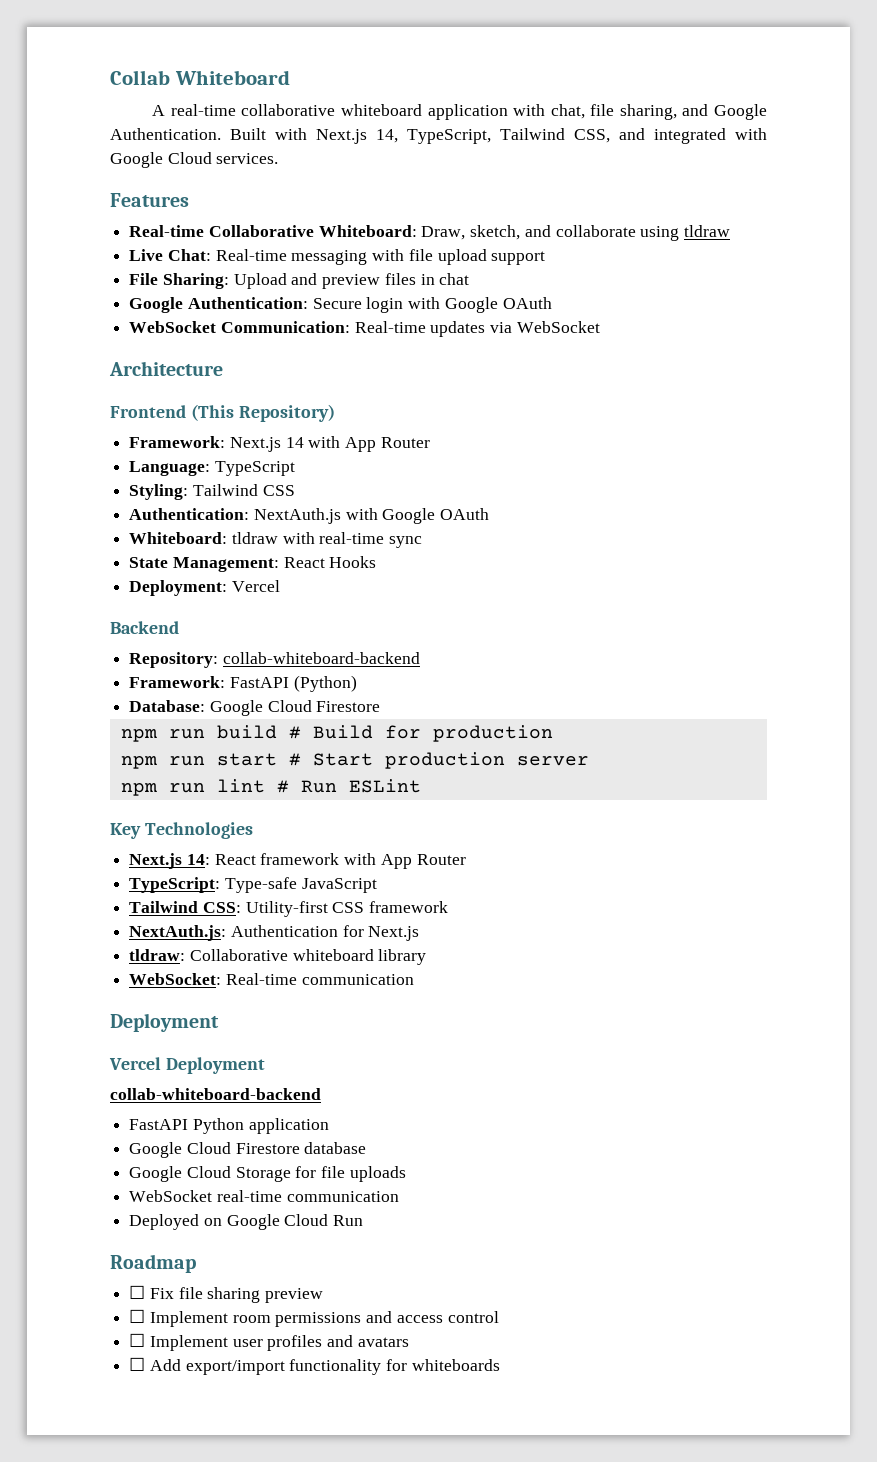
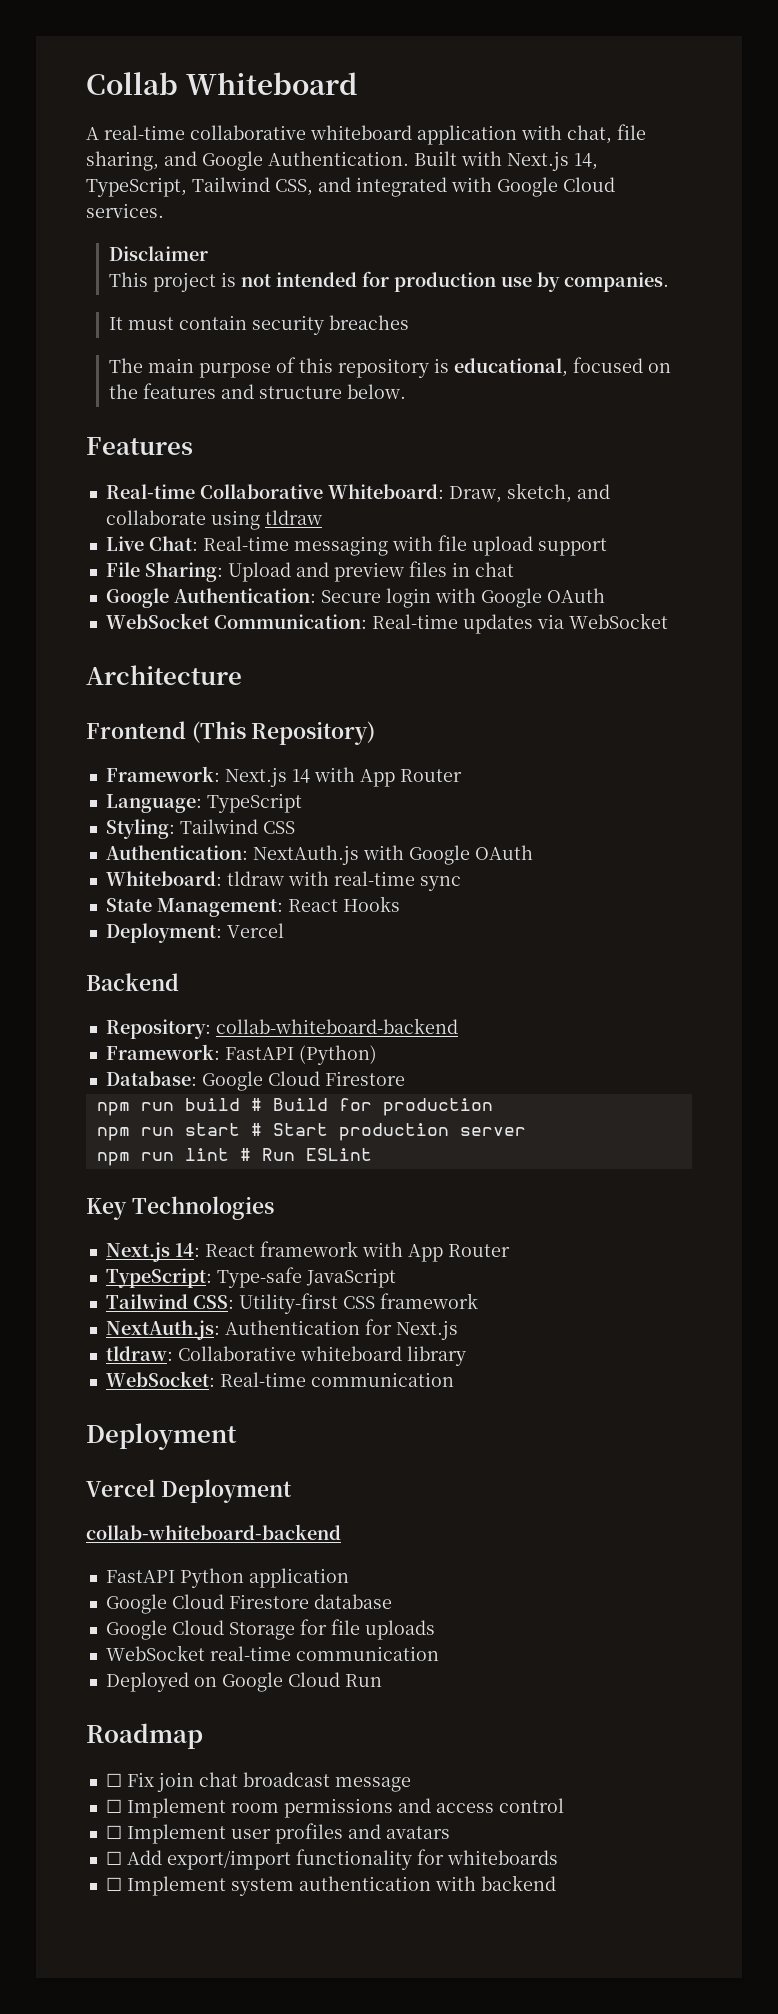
(279, 158) none -> [108,246,208,261] [108,271,669,292] [108,315,409,335] [108,357,671,378] [108,383,406,399] // Disclaimer // This project is not intended for production use by companies. // It must contain security breaches // The main purpose of this repository is educational, focused on the features and structure below.
[178,1287,324,1303] file sharing preview -> [156,1772,411,1792] join chat broadcast message
(500, 1365) none -> [105,1875,556,1896] // ☐ Implement system authentication with backend

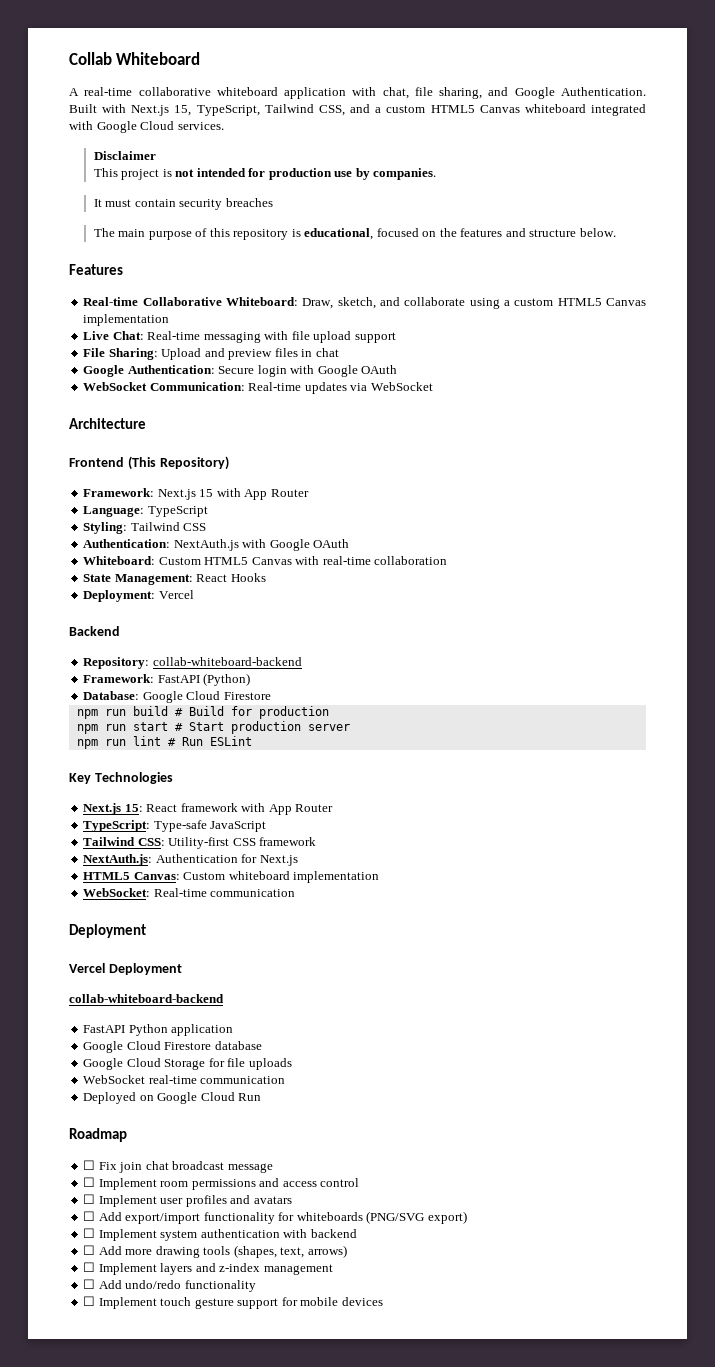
[574,153,598,170] 14, -> [174,105,192,116] 15,
(351, 184) none -> [375,104,586,113] a custom HTML5 Canvas whiteboard
[264,510,322,525] tldraw -> [503,298,646,306] [83,314,170,326] a custom HTML5 Canvas implementation
[291,769,310,783] 14 -> [199,489,214,497] 15
[226,871,284,886] tldraw -> [158,557,292,565] Custom HTML5 Canvas
[419,876,461,891] sync -> [374,556,448,565] collaboration
[174,1243,200,1257] 14: -> [124,804,143,812] 15:
[105,1346,466,1366] tldraw: Collaborative whiteboard library -> [83,871,380,883] HTML5 Canvas: Custom whiteboard implementation
(558, 1857) none -> [366,1211,467,1224] (PNG/SVG export)
(556, 1883) none -> [83,1245,347,1258] [83,1262,333,1275] [83,1279,256,1292] [83,1296,383,1309] // ☐ Add more drawing tools (shapes, text, arrows) // ☐ Implement layers and z-index management // ☐ Add undo/redo functionality // ☐ Implement touch gesture support for mobile devices

